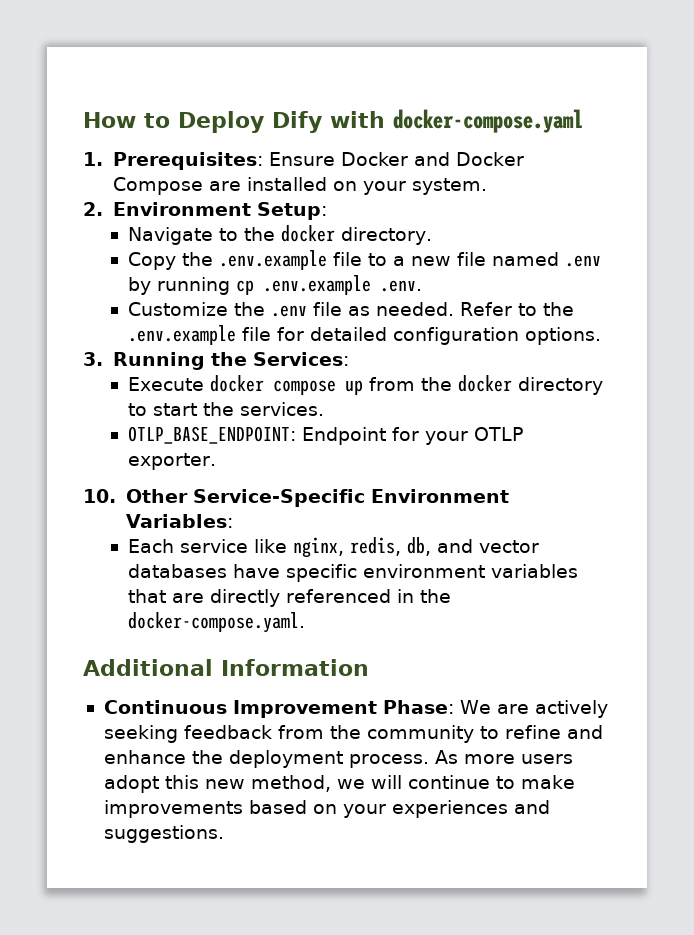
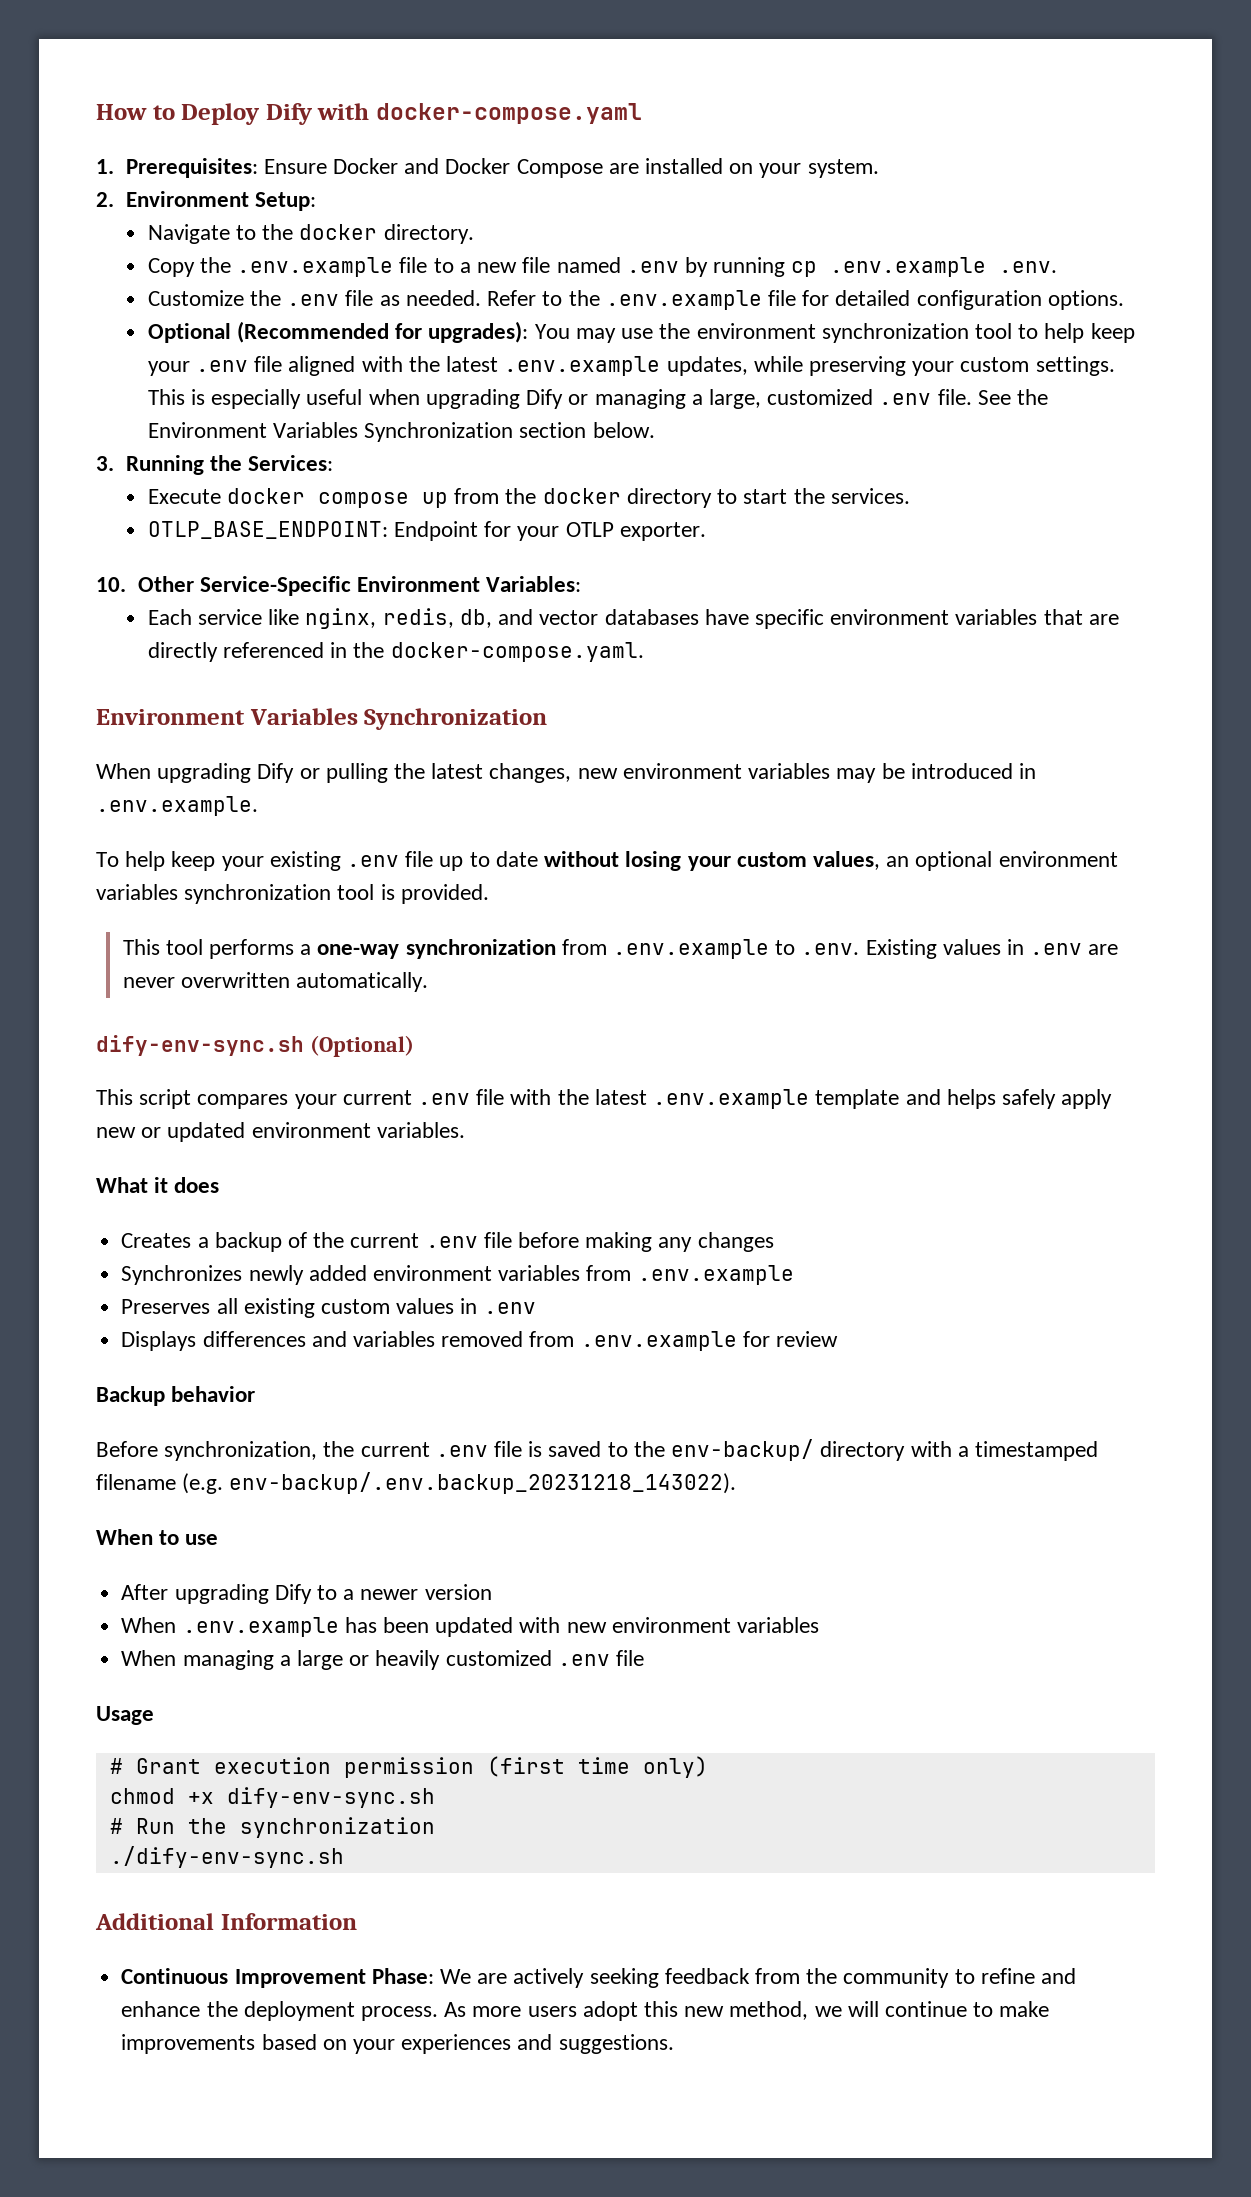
(601, 336) none -> [147,321,1135,343] [147,356,1115,376] [147,389,1048,409] [147,422,655,442] // Optional (Recommended for upgrades): You may use the environment synchronization tool to help keep your .env file aligned with the latest .env.example updates, while preserving your custom settings. This is especially useful when upgrading Dify or managing a large, customized .env file. See the Environment Variables Synchronization section below.
(305, 622) none -> [96,708,548,730] [96,763,1036,783] [96,796,258,816] [96,851,1118,871] [96,884,489,904] [122,939,1119,959] [122,972,428,992] [96,1035,414,1057] [96,1089,1113,1109] [96,1122,465,1142] [96,1177,220,1193] [121,1232,774,1252] [121,1265,794,1285] [121,1298,536,1318] [121,1331,838,1351] [96,1386,256,1406] [96,1439,1098,1461] [96,1472,737,1494] [96,1529,219,1545] [121,1584,492,1604] [121,1617,819,1637] [121,1650,644,1670] [96,1706,154,1725] [109,1756,708,1778] [109,1787,435,1808] [109,1817,435,1838] [109,1846,344,1868] // Environment Variables Synchronization // When upgrading Dify or pulling the latest changes, new environment variables may be introduced in .env.example. // To help keep your existing .env file up to date without losing your custom values, an optional environment variables synchronization tool is provided. // This tool performs a one-way synchronization from .env.example to .env. Existing values in .env are never overwritten automatically. // dify-env-sync.sh (Optional) // This script compares your current .env file with the latest .env.example template and helps safely apply new or updated environment variables. // What it does // Creates a backup of the current .env file before making any changes // Synchronizes newly added environment variables from .env.example // Preserves all existing custom values in .env // Displays differences and variables removed from .env.example for review // Backup behavior // Before synchronization, the current .env file is saved to the env-backup/ directory with a timestamped filename (e.g. env-backup/.env.backup_20231218_143022). // When to use // After upgrading Dify to a newer version // When .env.example has been updated with new environment variables // When managing a large or heavily customized .env file // Usage // # Grant execution permission (first time only) // chmod +x dify-env-sync.sh // # Run the synchronization // ./dify-env-sync.sh

